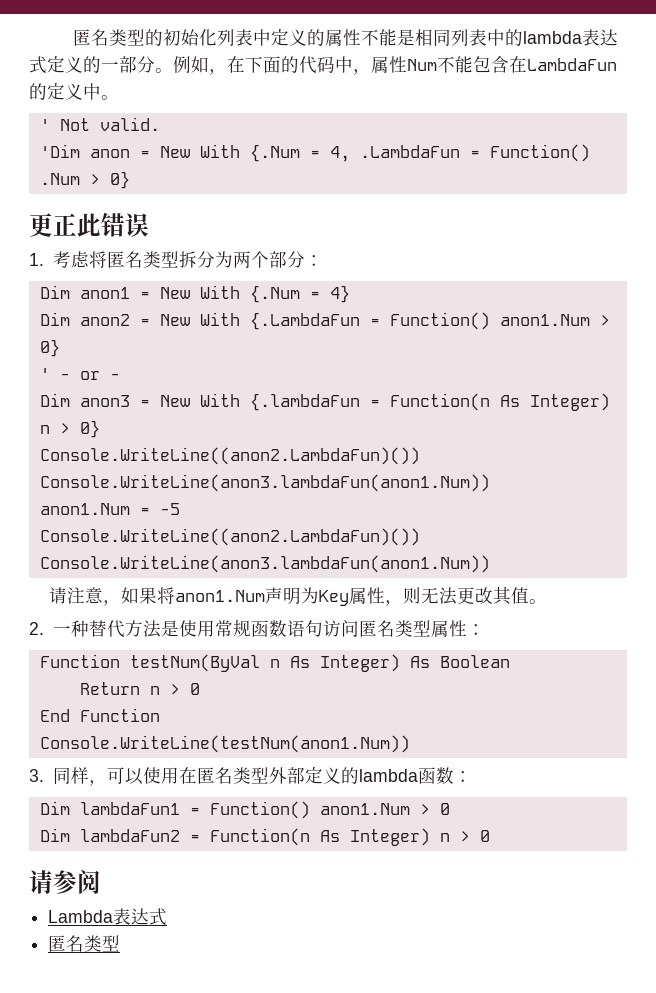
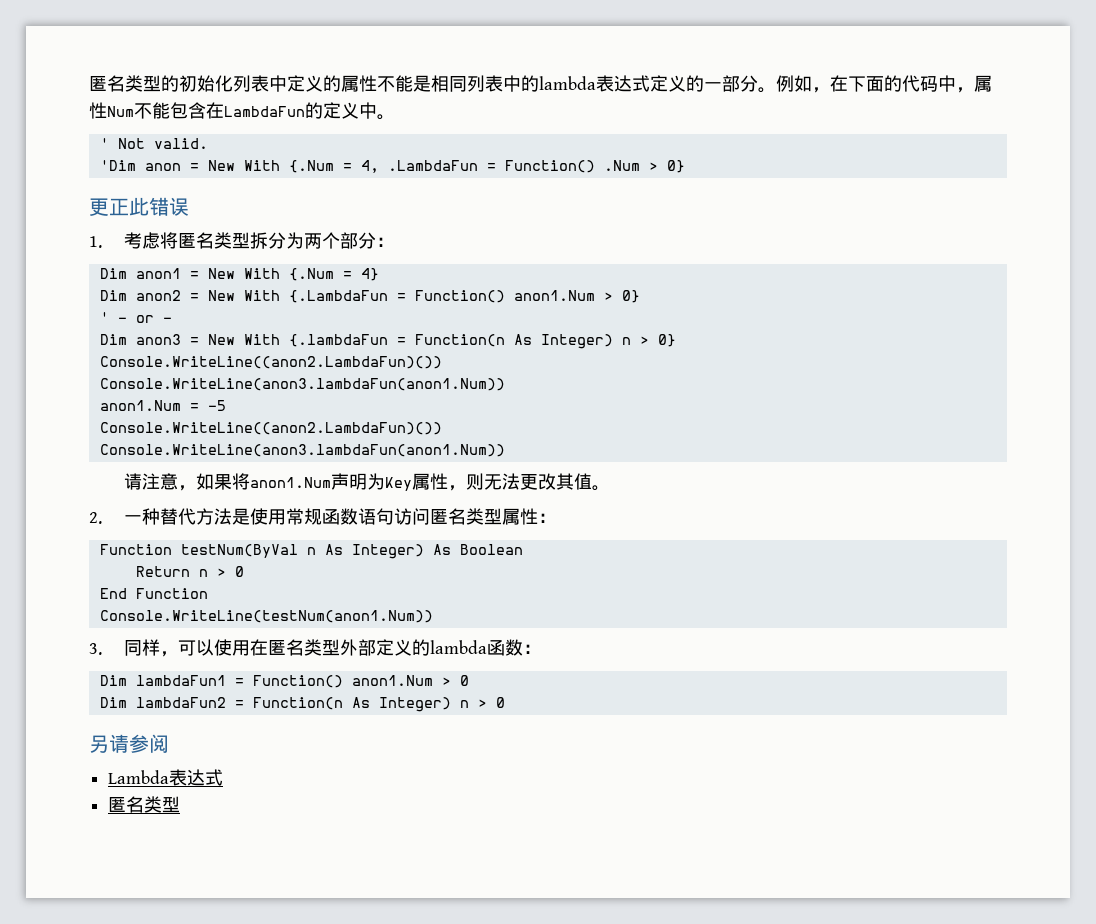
(490, 836) none -> [89,735,109,753] 另

